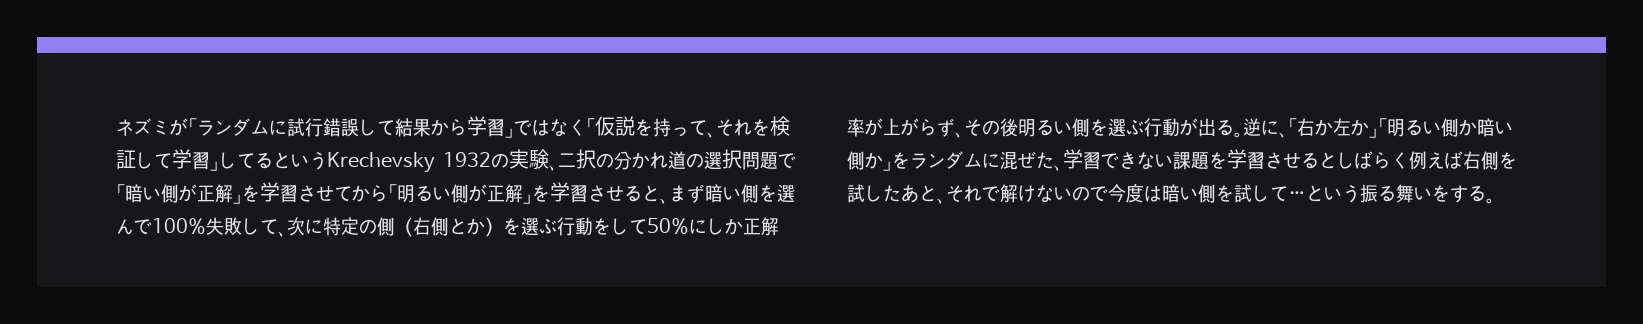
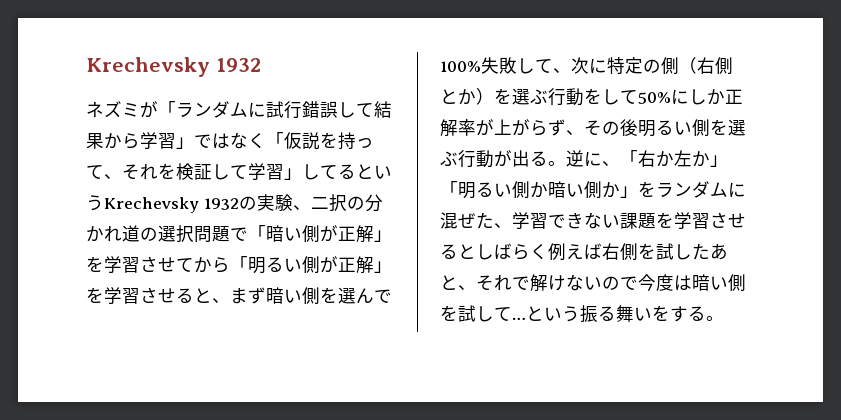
(116, 127) none -> [86,57,261,77] Krechevsky 1932 //

